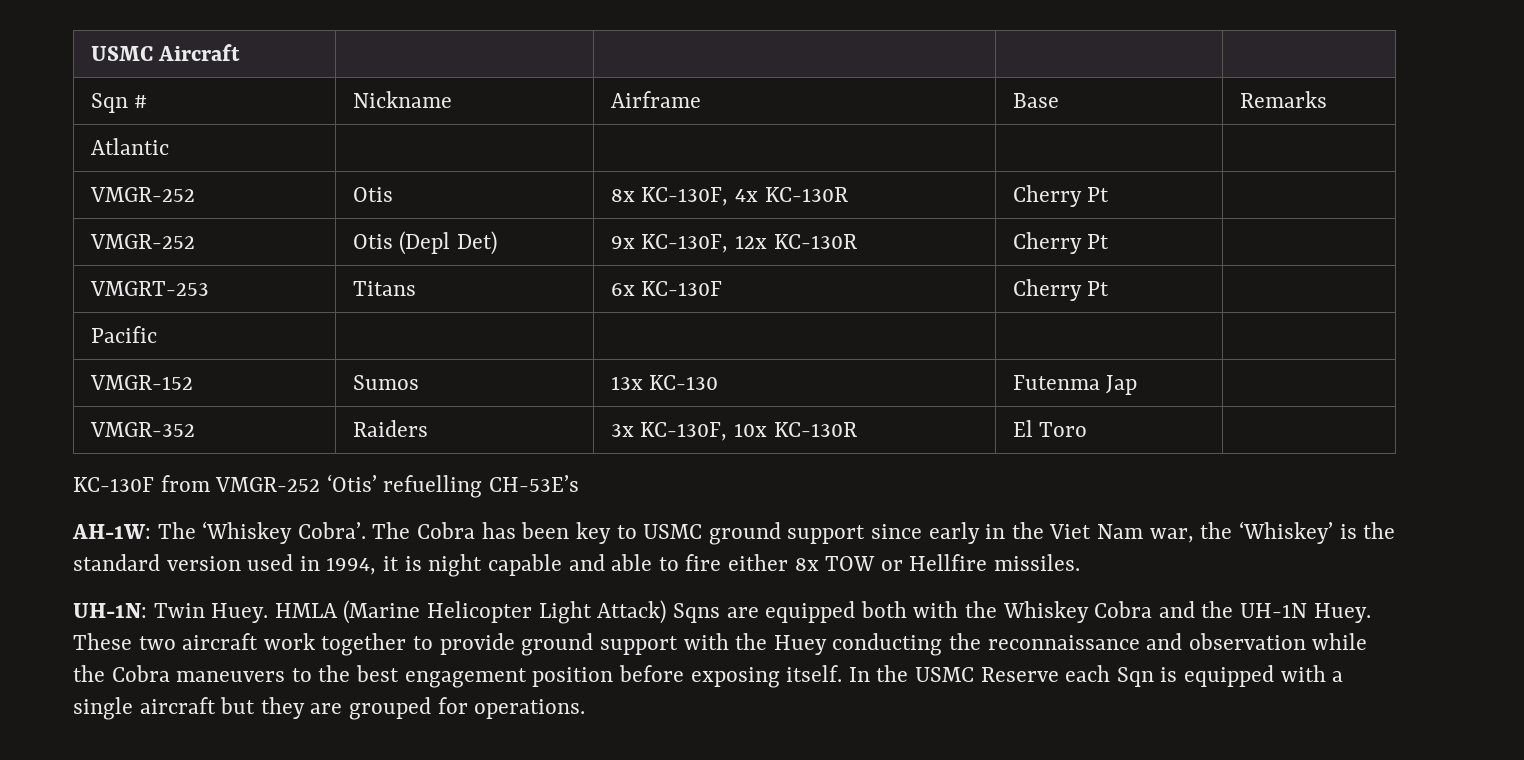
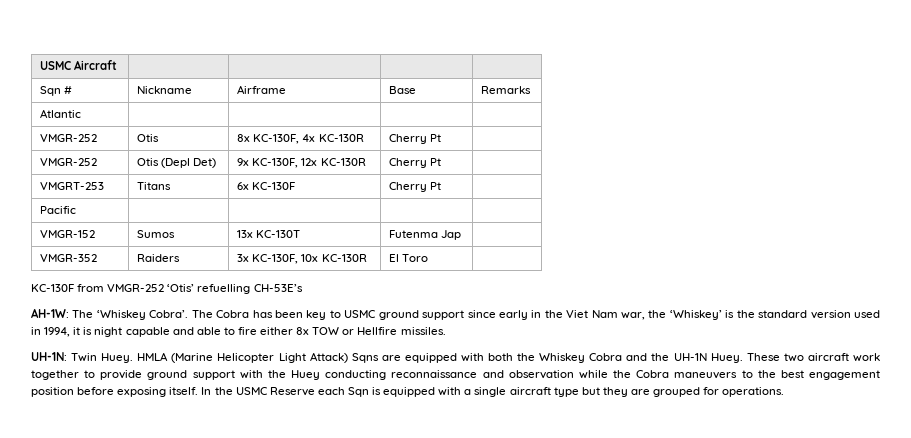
[649,375,719,390] KC-130 -> [256,230,301,238] KC-130T
[860,601,959,618] both with -> [460,353,514,362] with both
[948,633,981,650] the -> (387, 375) none
(216, 705) none -> [553,387,579,397] type

